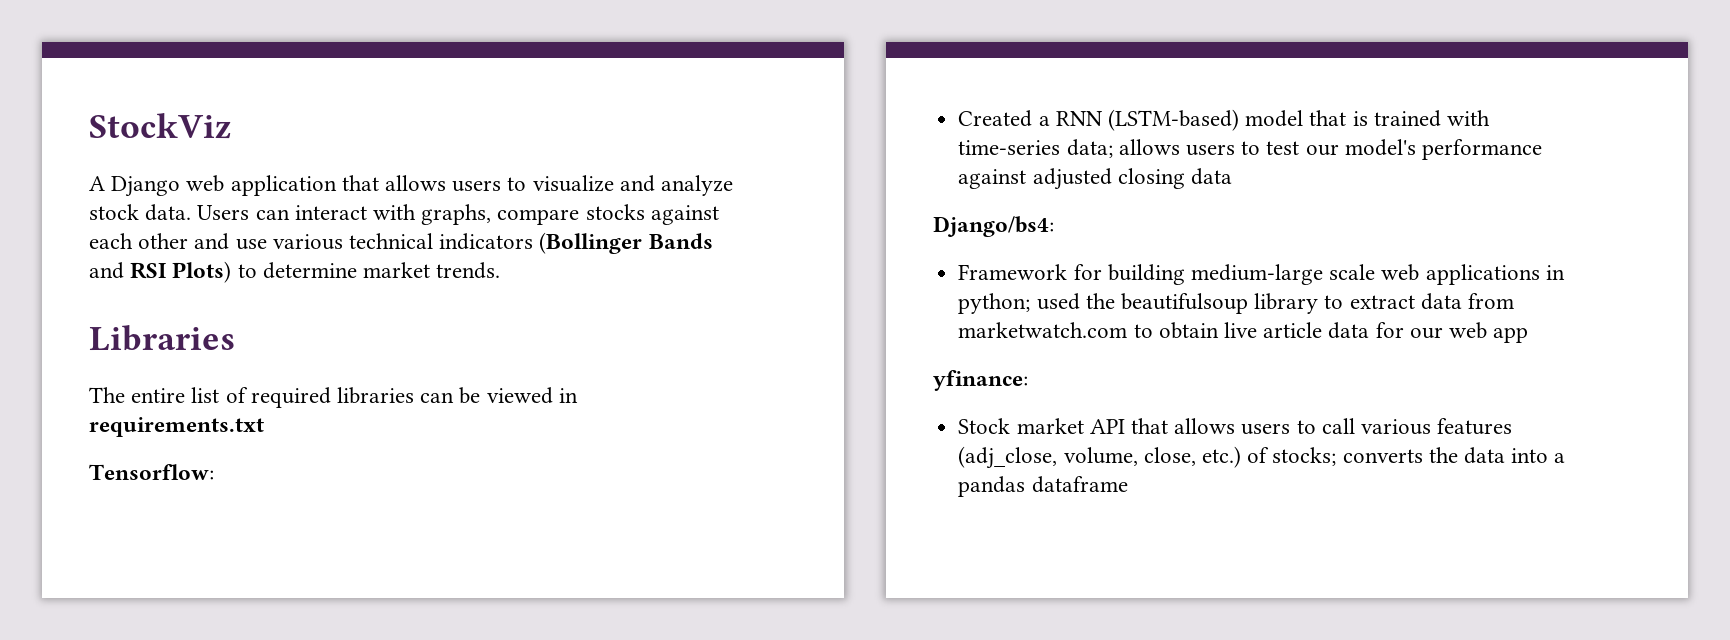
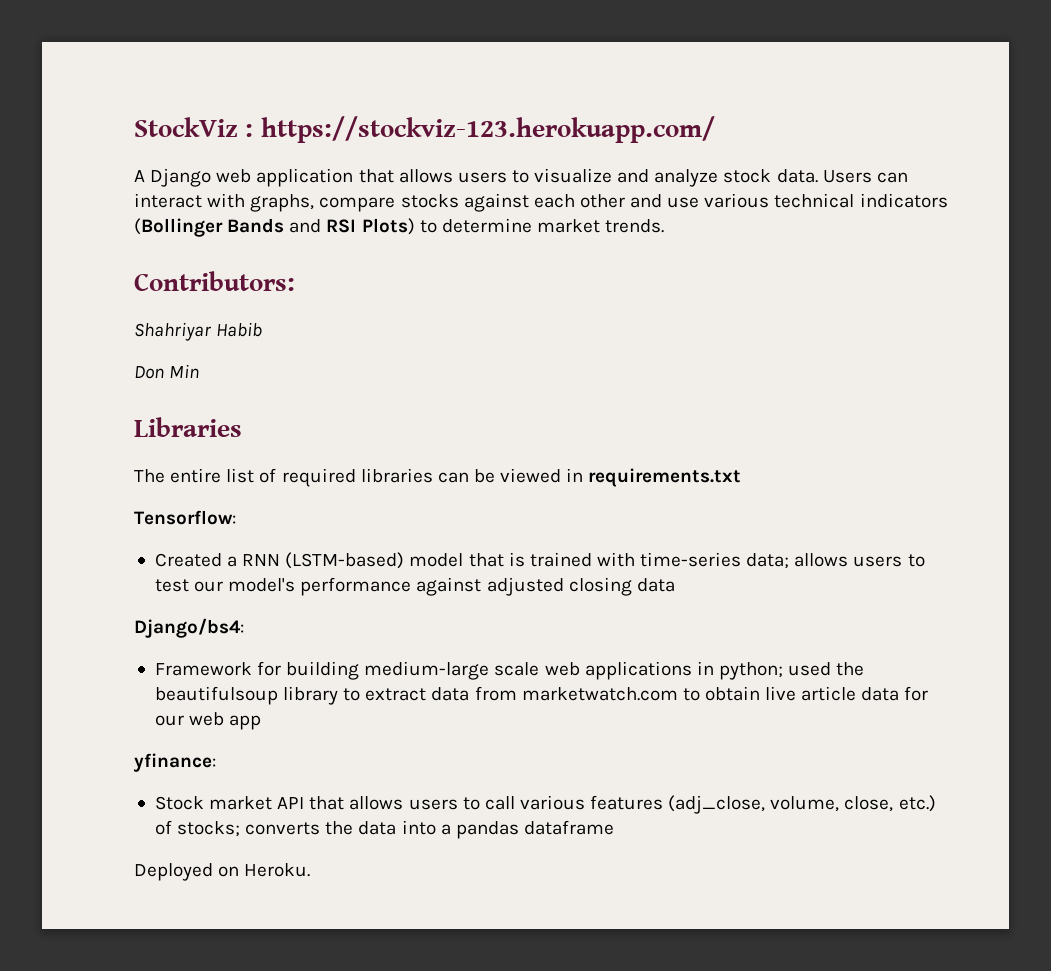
(231, 126) none -> [245,116,715,143] : https://stockviz-123.herokuapp.com/
(501, 270) none -> [134,271,295,291] [134,322,263,341] [134,364,200,379] // Contributors: // Shahriyar Habib // Don Min
(1128, 484) none -> [134,863,311,881] // Deployed on Heroku.

